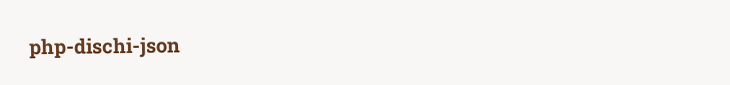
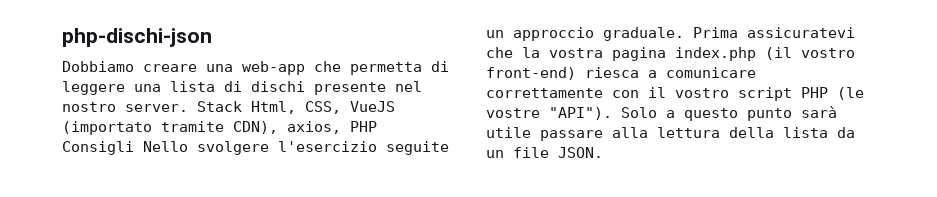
(181, 48) none -> [62,61,449,75] [62,81,422,95] [62,101,395,114] [62,121,377,135] [62,141,449,155] [486,27,855,41] [486,47,855,61] [486,67,756,80] [486,87,864,101] [486,106,837,121] [486,127,855,141] [486,147,603,158] // Dobbiamo creare una web-app che permetta di leggere una lista di dischi presente nel nostro server. Stack Html, CSS, VueJS (importato tramite CDN), axios, PHP Consigli Nello svolgere l'esercizio seguite un approccio graduale. Prima assicuratevi che la vostra pagina index.php (il vostro front-end) riesca a comunicare correttamente con il vostro script PHP (le vostre "API"). Solo a questo punto sarà utile passare alla lettura della lista da un file JSON.

